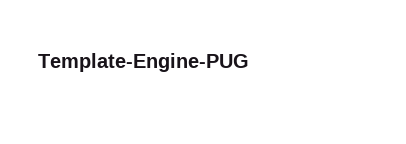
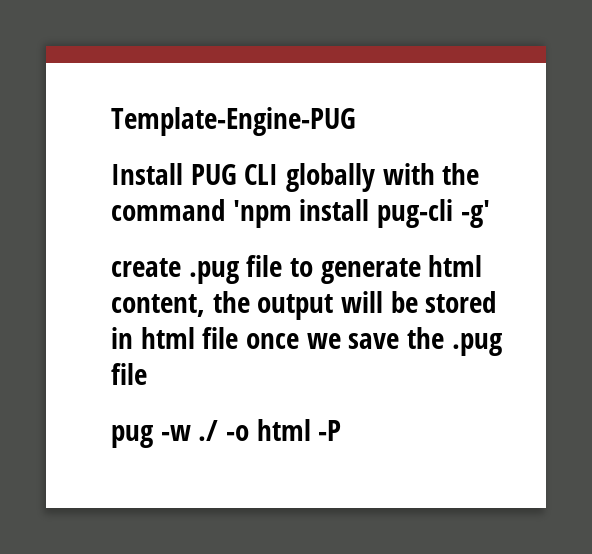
(249, 62) none -> [111,163,480,192] [111,199,490,228] [111,255,483,284] [111,291,497,320] [111,327,502,356] [111,363,147,385] [111,419,342,448] // Install PUG CLI globally with the command 'npm install pug-cli -g' // create .pug file to generate html content, the output will be stored in html file once we save the .pug file // pug -w ./ -o html -P

